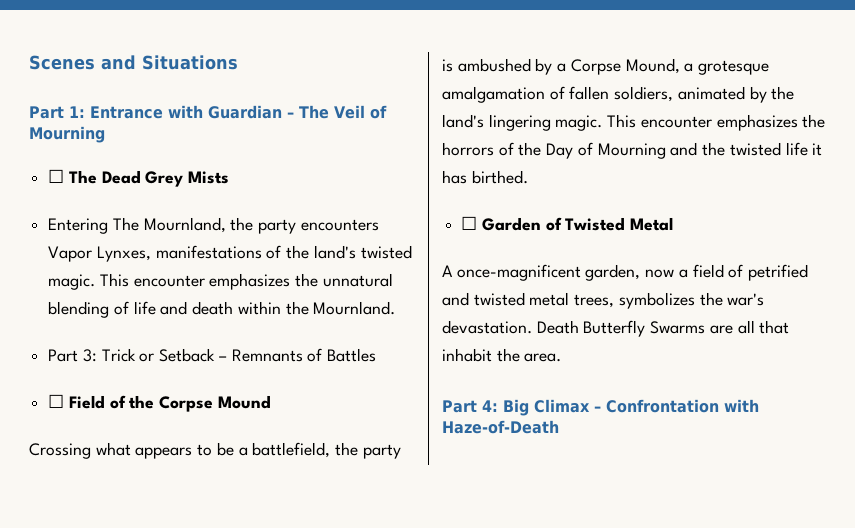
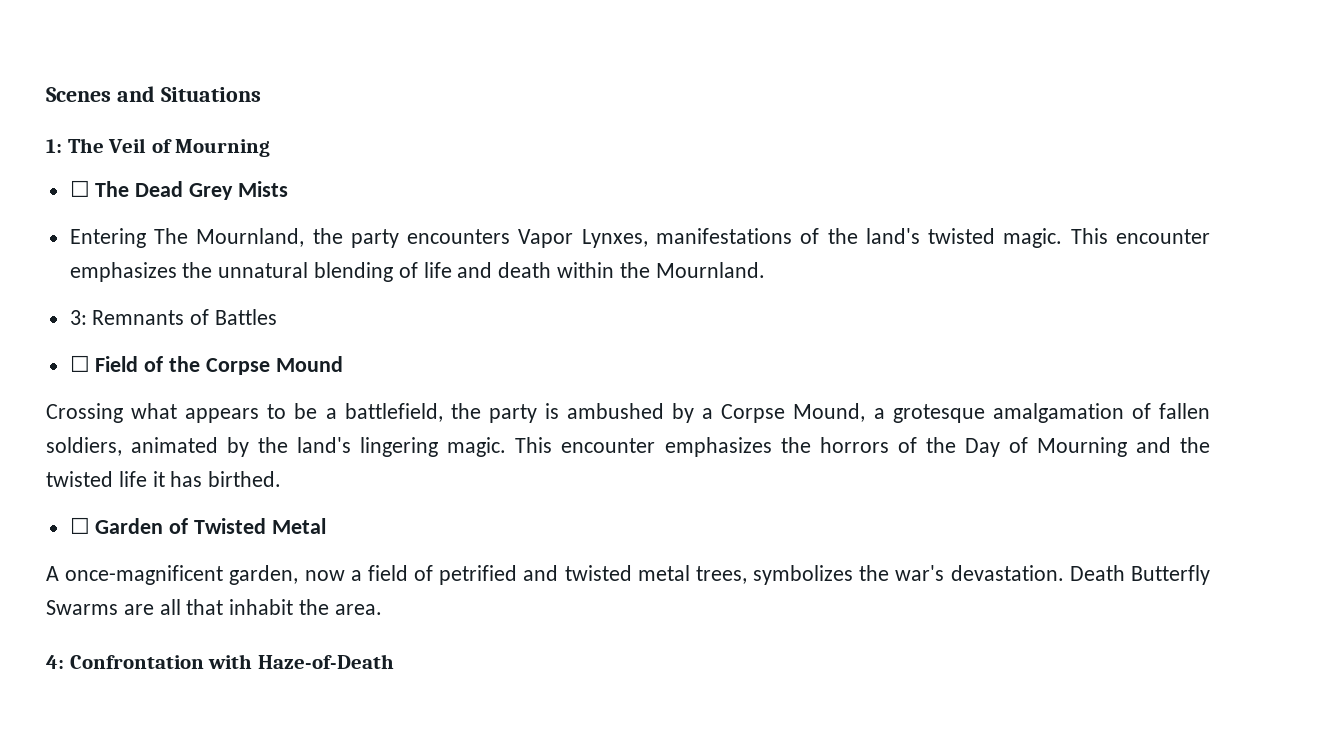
[29,105,294,119] Part 1: Entrance with Guardian – -> [46,139,62,153] 1:
[48,348,227,362] Part 3: Trick or Setback – -> [69,310,87,325] 3:
[442,399,601,416] Part 4: Big Climax – -> [46,655,64,669] 4:

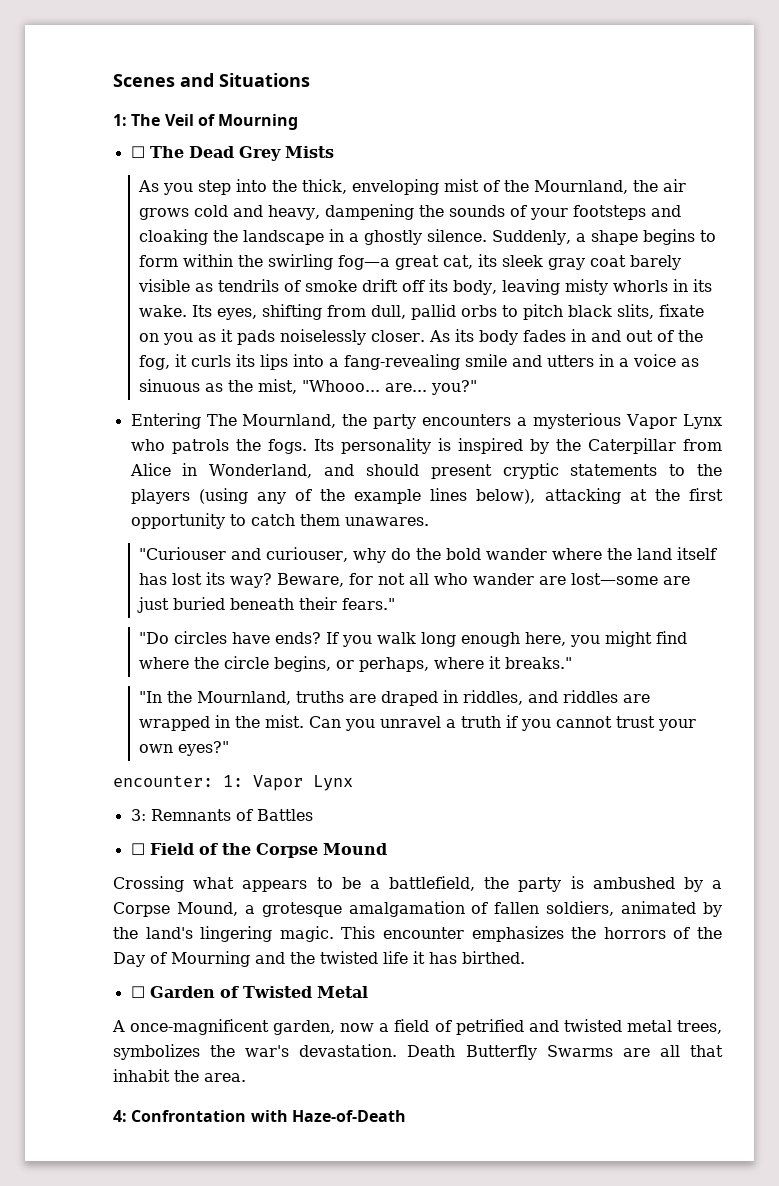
(288, 189) none -> [138,179,687,195] [139,204,682,220] [139,229,717,245] [139,254,682,270] [138,279,713,295] [139,304,705,320] [139,329,704,345] [139,354,700,370] [139,379,478,395] // As you step into the thick, enveloping mist of the Mournland, the air grows cold and heavy, dampening the sounds of your footsteps and cloaking the landscape in a ghostly silence. Suddenly, a shape begins to form within the swirling fog—a great cat, its sleek gray coat barely visible as tendrils of smoke drift off its body, leaving misty whorls in its wake. Its eyes, shifting from dull, pallid orbs to pitch black slits, fixate on you as it pads noiselessly closer. As its body fades in and out of the fog, it curls its lips into a fang-revealing smile and utters in a voice as sinuous as the mist, "Whooo... are... you?"
[518,228,1210,248] [69,262,765,282] Vapor Lynxes, manifestations of the land's twisted magic. This encounter emphasizes the unnatural blending of life and death within the Mournland. -> [517,413,722,429] [130,438,722,454] [129,463,722,479] [130,488,723,504] [130,513,429,529] [139,547,718,563] [139,572,691,588] [137,597,396,613] [139,631,688,647] [139,656,573,672] [139,690,651,706] [139,715,697,731] [139,741,230,756] [113,775,353,791] a mysterious Vapor Lynx who patrols the fogs. Its personality is inspired by the Caterpillar from Alice in Wonderland, and should present cryptic statements to the players (using any of the example lines below), attacking at the first opportunity to catch them unawares. // "Curiouser and curiouser, why do the bold wander where the land itself has lost its way? Beware, for not all who wander are lost—some are just buried beneath their fears." // "Do circles have ends? If you walk long enough here, you might find where the circle begins, or perhaps, where it breaks." // "In the Mournland, truths are draped in riddles, and riddles are wrapped in the mist. Can you unravel a truth if you cannot trust your own eyes?" // encounter: 1: Vapor Lynx

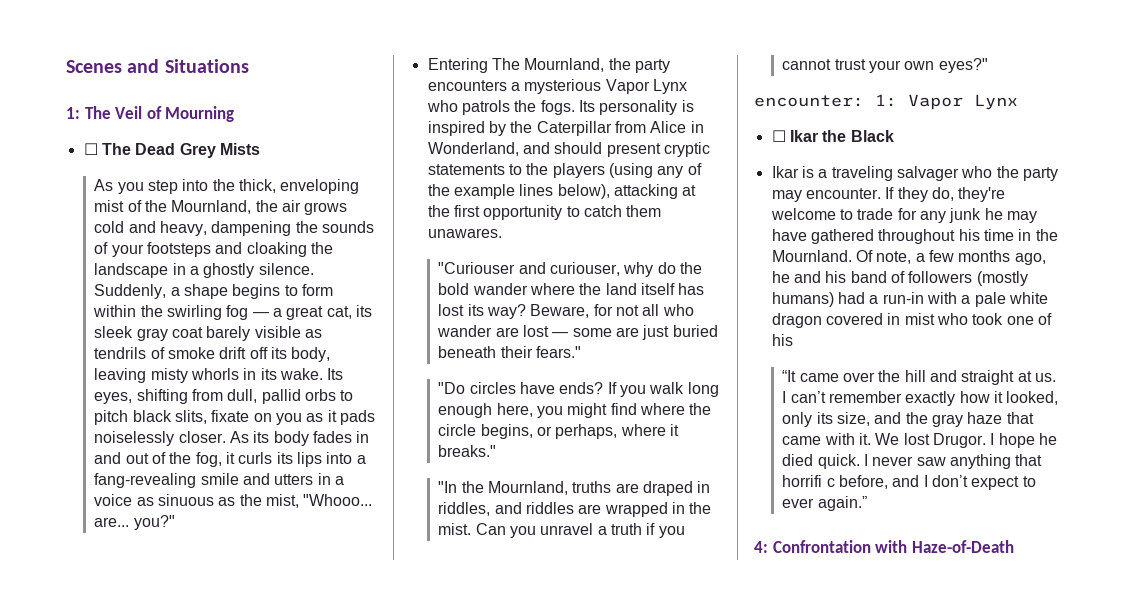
[338,255,391,270] fog—a -> [226,305,283,320] fog — a
[571,573,659,585] lost—some -> [523,325,612,337] lost — some
[130,809,313,821] [130,843,387,858] [113,876,722,892] [113,901,723,917] [113,926,723,942] [113,951,525,967] [130,986,368,998] [112,1019,722,1035] [113,1044,723,1060] [113,1069,246,1082] 3: Remnants of Battles // ☐ Field of the Corpse Mound // Crossing what appears to be a battlefield, the party is ambushed by a Corpse Mound, a grotesque amalgamation of fallen soldiers, animated by the land's lingering magic. This encounter emphasizes the horrors of the Day of Mourning and the twisted life it has birthed. // ☐ Garden of Twisted Metal // A once-magnificent garden, now a field of petrified and twisted metal trees, symbolizes the war's devastation. Death Butterfly Swarms are all that inhabit the area. -> [771,130,894,142] [771,166,1058,181] [771,187,1006,202] [770,208,1037,223] [771,229,1058,244] [771,250,1046,265] [771,271,1028,286] [771,292,1048,307] [771,313,1052,328] [771,334,793,346] [782,370,1056,385] [782,391,1059,406] [782,412,1034,427] [782,433,1057,448] [782,454,1043,469] [782,475,1036,490] [782,496,867,511] ☐ Ikar the Black // Ikar is a traveling salvager who the party may encounter. If they do, they're welcome to trade for any junk he may have gathered throughout his time in the Mournland. Of note, a few months ago, he and his band of followers (mostly humans) had a run-in with a pale white dragon covered in mist who took one of his // “It came over the hill and straight at us. I can’t remember exactly how it looked, only its size, and the gray haze that came with it. We lost Drugor. I hope he died quick. I never saw anything that horrifi c before, and I don’t expect to ever again.”

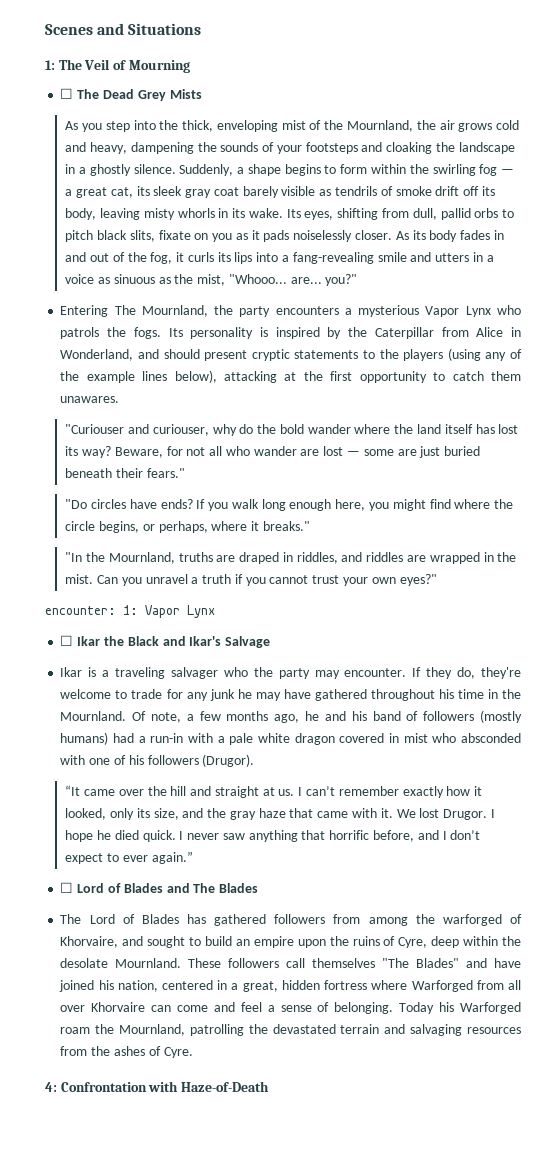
(894, 136) none -> [162,636,271,648] and Ikar's Salvage
[972,313,1004,325] took -> [460,733,521,743] [60,755,86,765] absconded with
(793, 340) none -> [147,754,255,767] followers (Drugor).
[782,475,835,487] horrifi c -> [329,830,370,840] horrific
(867, 503) none -> [60,882,259,893] [60,914,522,926] [60,936,521,948] [60,958,521,968] [59,980,521,992] [60,1002,521,1014] [60,1024,521,1036] [60,1046,193,1058] // ☐ Lord of Blades and The Blades // The Lord of Blades has gathered followers from among the warforged of Khorvaire, and sought to build an empire upon the ruins of Cyre, deep within the desolate Mournland. These followers call themselves "The Blades" and have joined his nation, centered in a great, hidden fortress where Warforged from all over Khorvaire can come and feel a sense of belonging. Today his Warforged roam the Mournland, patrolling the devastated terrain and salvaging resources from the ashes of Cyre.

